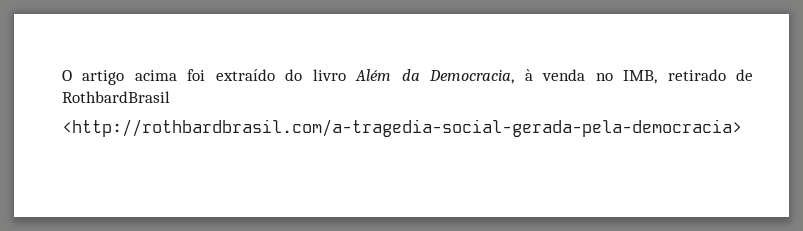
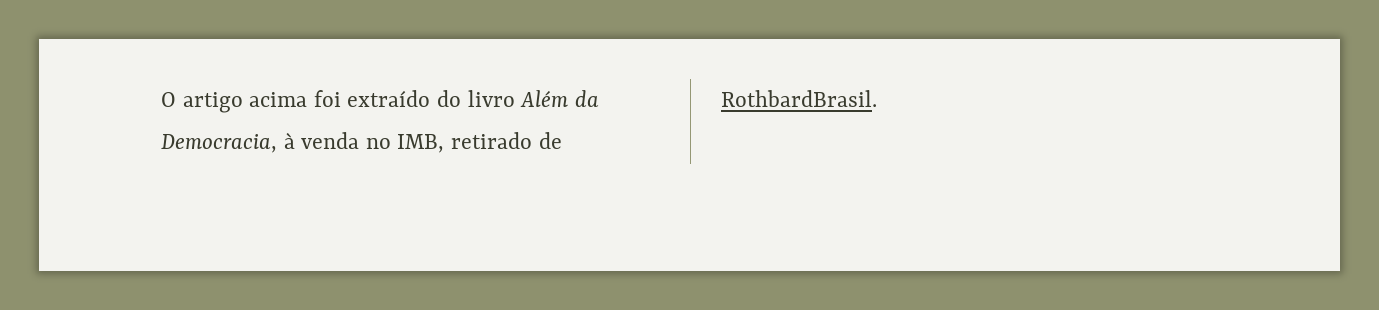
[62,91,170,103] [62,119,742,137] RothbardBrasil // <http://rothbardbrasil.com/a-tragedia-social-gerada-pela-democracia> -> [721,90,877,107] RothbardBrasil.

